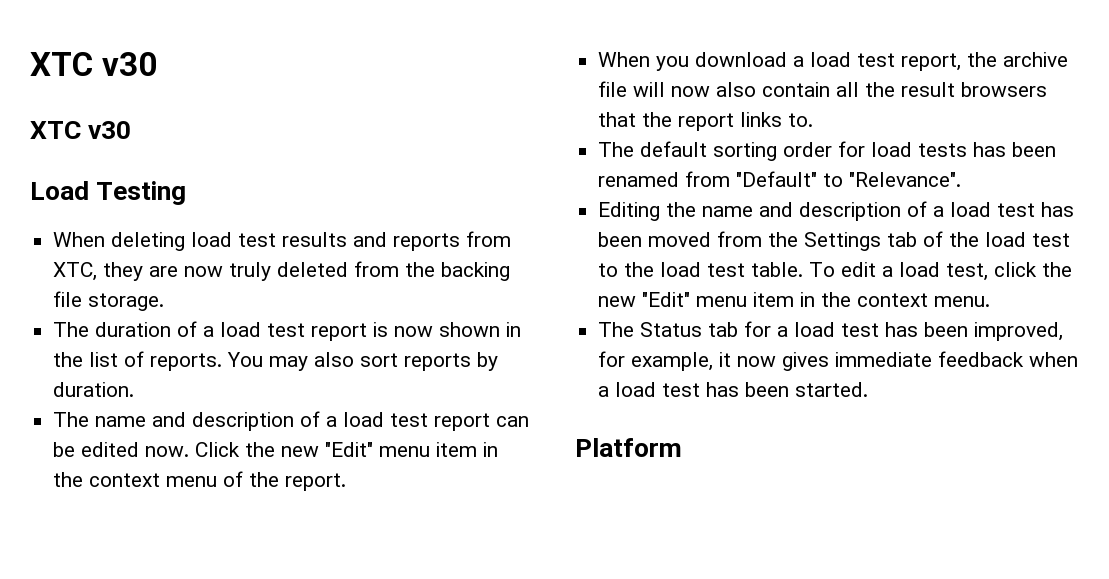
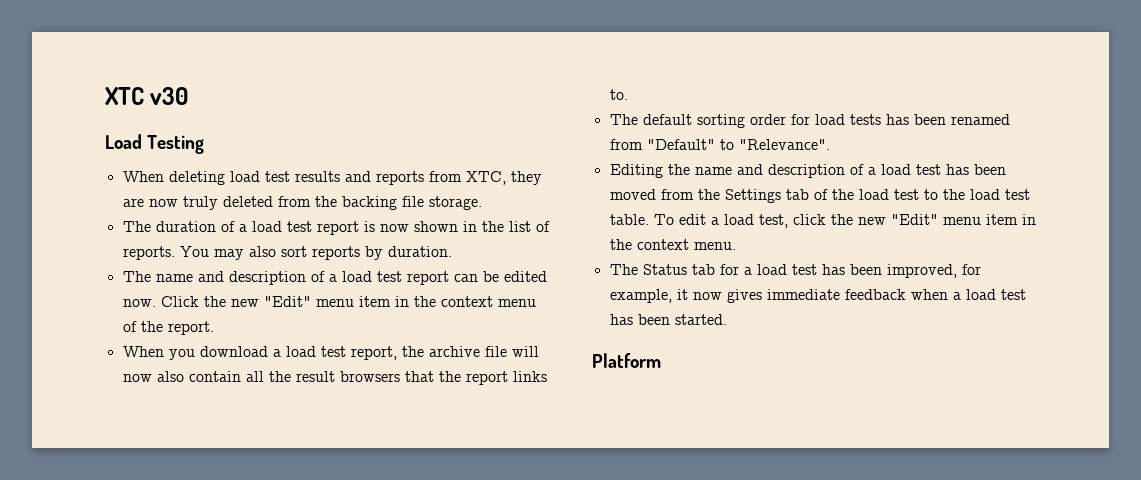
[30,52,157,76] [30,121,132,139] XTC v30 // XTC v30 -> [105,87,189,105] XTC v30

